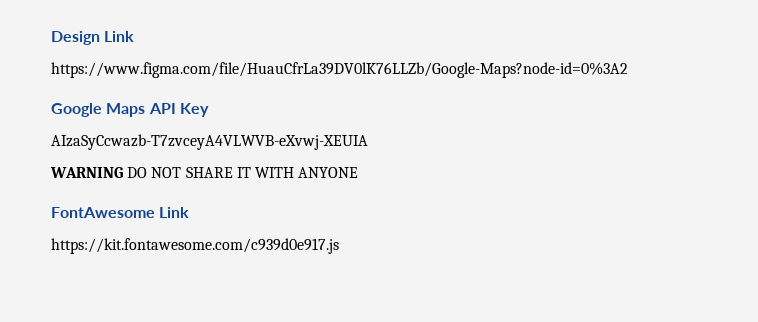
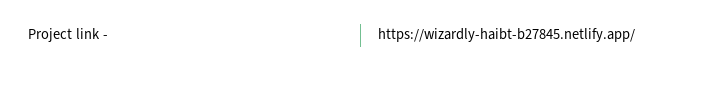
[51,31,135,45] [51,62,628,78] [51,103,209,117] [51,134,368,150] [50,167,359,178] [51,207,190,218] [51,238,339,254] Design Link // https://www.figma.com/file/HuauCfrLa39DV0lK76LLZb/Google-Maps?node-id=0%3A2 // Google Maps API Key // AIzaSyCcwazb-T7zvceyA4VLWVB-eXvwj-XEUIA // WARNING DO NOT SHARE IT WITH ANYONE // FontAwesome Link // https://kit.fontawesome.com/c939d0e917.js -> [28,28,635,42] Project link - https://wizardly-haibt-b27845.netlify.app/

